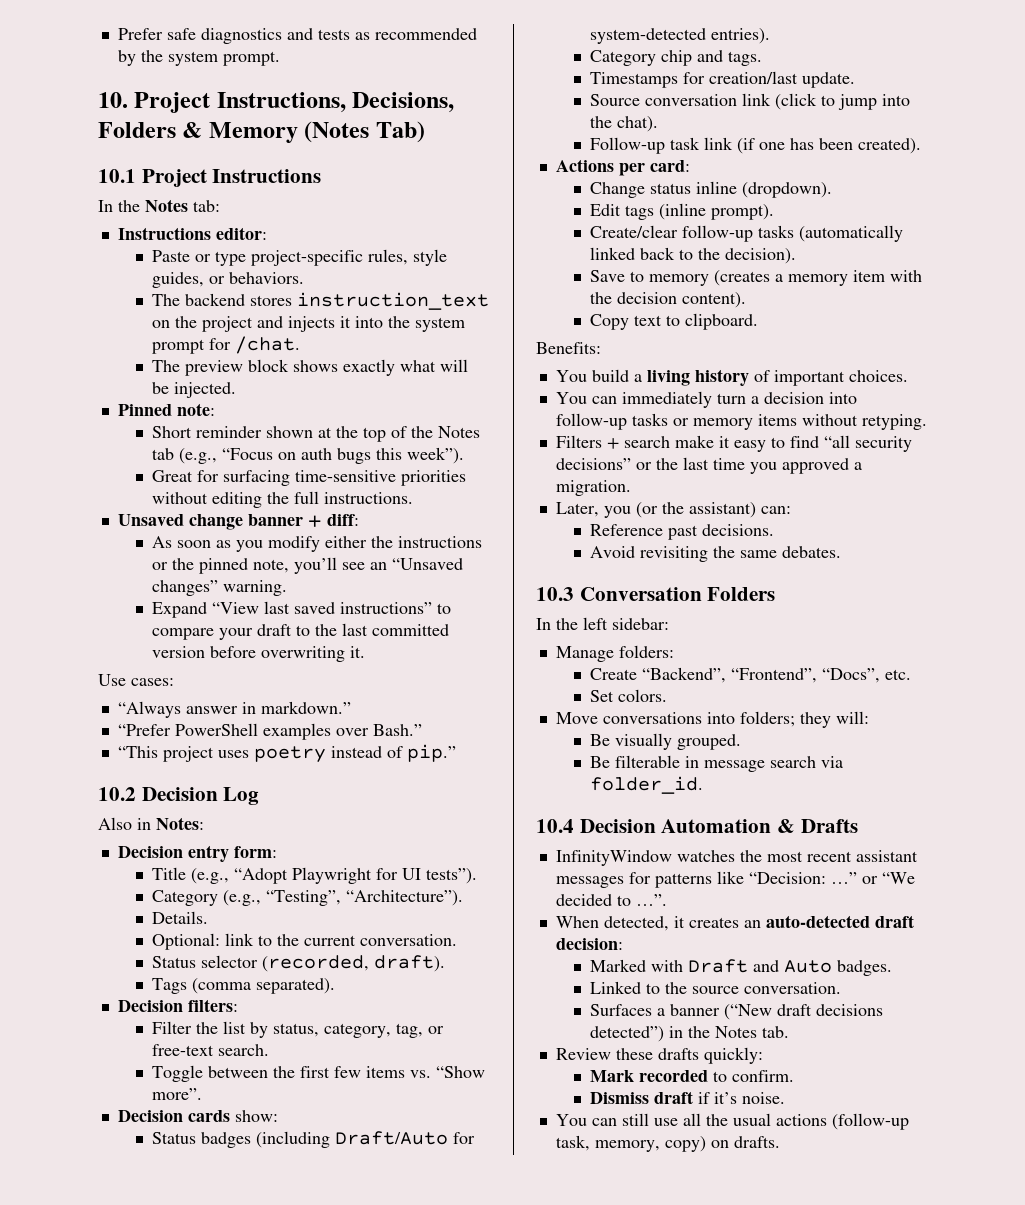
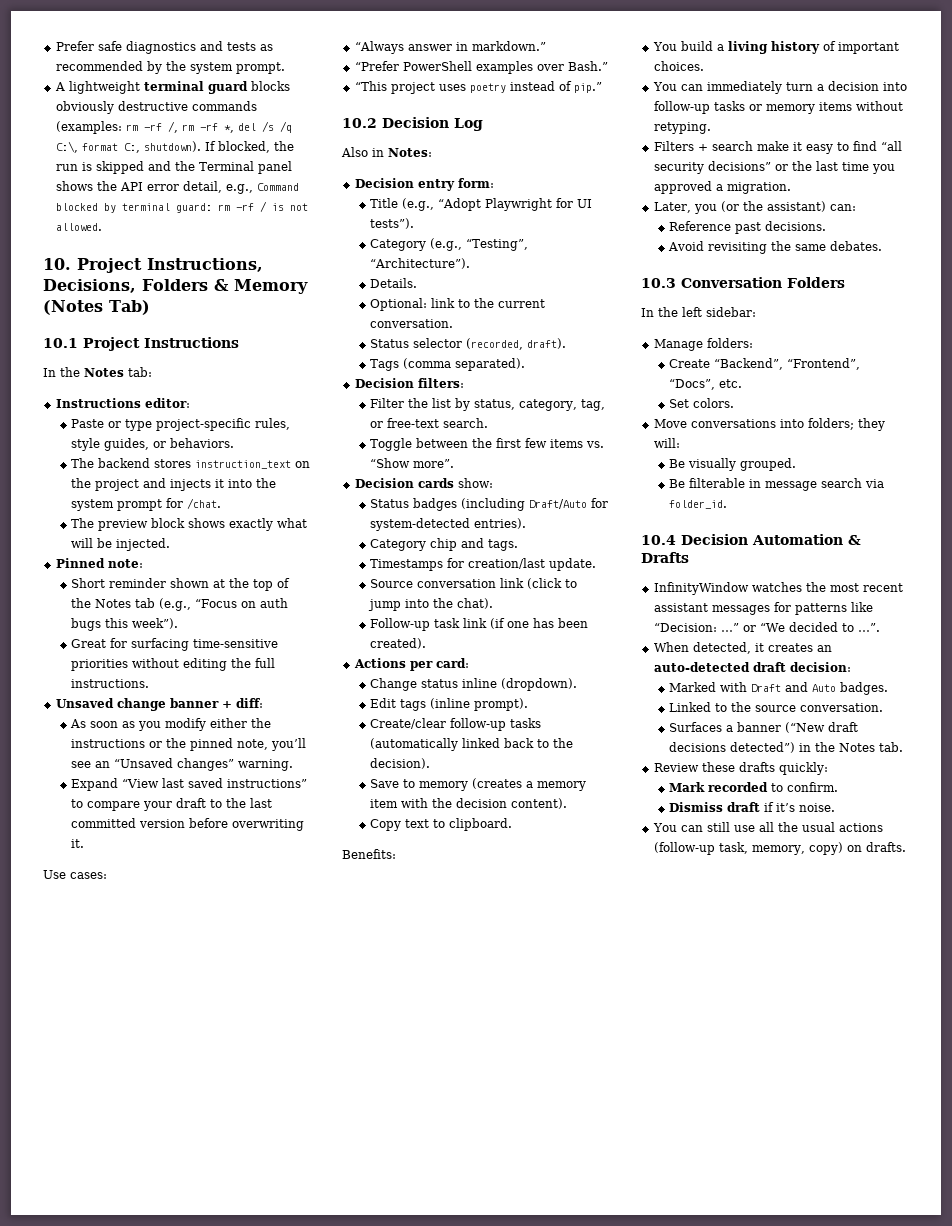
(280, 58) none -> [54,81,290,94] [55,101,257,114] [55,121,292,134] [55,141,294,153] [55,161,292,174] [55,181,299,194] [55,201,308,213] [55,223,102,231] // A lightweight terminal guard blocks obviously destructive commands (examples: rm -rf /, rm -rf *, del /s /q C:\, format C:, shutdown). If blocked, the run is skipped and the Terminal panel shows the API error detail, e.g., Command blocked by terminal guard: rm -rf / is not allowed.

